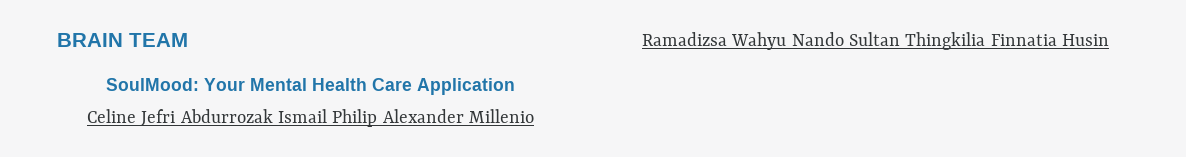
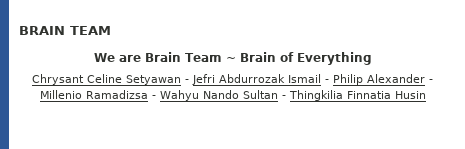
[106,78,515,95] [87,109,137,123] SoulMood: Your Mental Health Care Application // Celine -> [93,52,372,65] [32,74,189,85] We are Brain Team ~ Brain of Everything // Chrysant Celine Setyawan -
(327, 116) none -> [325,79,329,83] -
(464, 116) none -> [429,79,433,83] -
(728, 39) none -> [151,95,156,99] -
(900, 39) none -> [281,95,286,99] -

